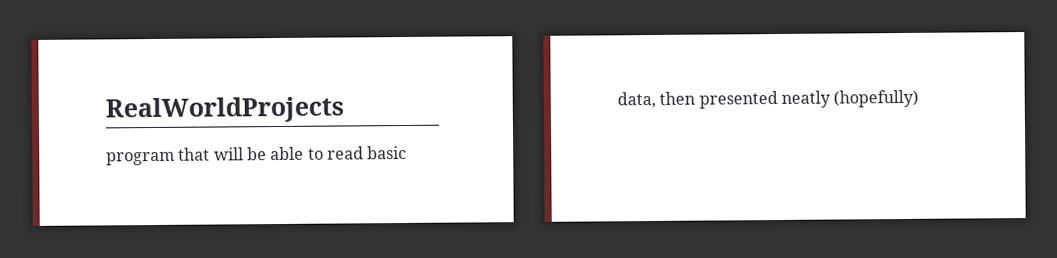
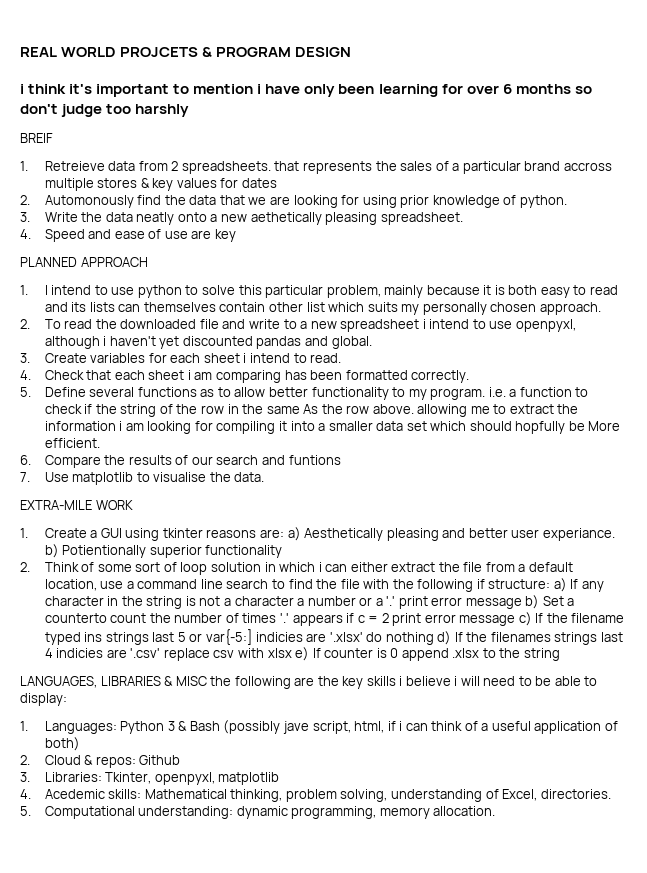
[105,96,344,124] [106,145,408,166] [617,89,920,109] RealWorldProjects // program that will be able to read basic data, then presented neatly (hopefully) -> [20,47,352,57] [20,84,592,97] [20,104,190,117] [20,133,53,143] [20,161,612,174] [44,178,277,191] [20,195,567,208] [20,212,463,225] [20,229,236,242] [20,257,148,267] [20,285,618,298] [44,302,601,315] [20,319,576,332] [44,336,372,349] [20,353,342,363] [20,370,470,383] [20,387,589,400] [44,404,579,417] [44,421,621,434] [44,438,100,448] [20,455,341,468] [20,472,265,485] [20,500,133,510] [20,527,615,541] [44,544,283,558] [20,562,573,575] [44,578,604,592] [44,595,575,609] [44,612,625,626] [44,629,623,645] [44,647,560,661] [20,676,598,689] [20,693,67,706] [20,720,618,734] [44,737,80,751] [20,755,181,768] [20,772,280,785] [20,789,611,802] [20,806,496,819] REAL WORLD PROJCETS & PROGRAM DESIGN // i think it's important to mention i have only been learning for over 6 months so don't judge too harshly // BREIF // 1. Retreieve data from 2 spreadsheets. that represents the sales of a particular brand accross multiple stores & key values for dates // 2. Automonously find the data that we are looking for using prior knowledge of python. // 3. Write the data neatly onto a new aethetically pleasing spreadsheet. // 4. Speed and ease of use are key // PLANNED APPROACH // 1. I intend to use python to solve this particular problem, mainly because it is both easy to read and its lists can themselves contain other list which suits my personally chosen approach. // 2. To read the downloaded file and write to a new spreadsheet i intend to use openpyxl, although i haven't yet discounted pandas and global. // 3. Create variables for each sheet i intend to read. // 4. Check that each sheet i am comparing has been formatted correctly. // 5. Define several functions as to allow better functionality to my program. i.e. a function to check if the string of the row in the same As the row above. allowing me to extract the information i am looking for compiling it into a smaller data set which should hopfully be More efficient. // 6. Compare the results of our search and funtions // 7. Use matplotlib to visualise the data. // EXTRA-MILE WORK // 1. Create a GUI using tkinter reasons are: a) Aesthetically pleasing and better user experiance. b) Potientionally superior functionality // 2. Think of some sort of loop solution in which i can either extract the file from a default location, use a command line search to find the file with the following if structure: a) If any character in the string is not a character a number or a '.' print error message b) Set a counterto count the number of times '.' appears if c = 2 print error message c) If the filename typed ins strings last 5 or var{-5:] indicies are '.xlsx' do nothing d) If the filenames strings last 4 indicies are '.csv' replace csv with xlsx e) If counter is 0 append .xlsx to the string // LANGUAGES, LIBRARIES & MISC the following are the key skills i believe i will need to be able to display: // 1. Languages: Python 3 & Bash (possibly jave script, html, if i can think of a useful application of both) // 2. Cloud & repos: Github // 3. Libraries: Tkinter, openpyxl, matplotlib // 4. Acedemic skills: Mathematical thinking, problem solving, understanding of Excel, directories. // 5. Computational understanding: dynamic programming, memory allocation.

